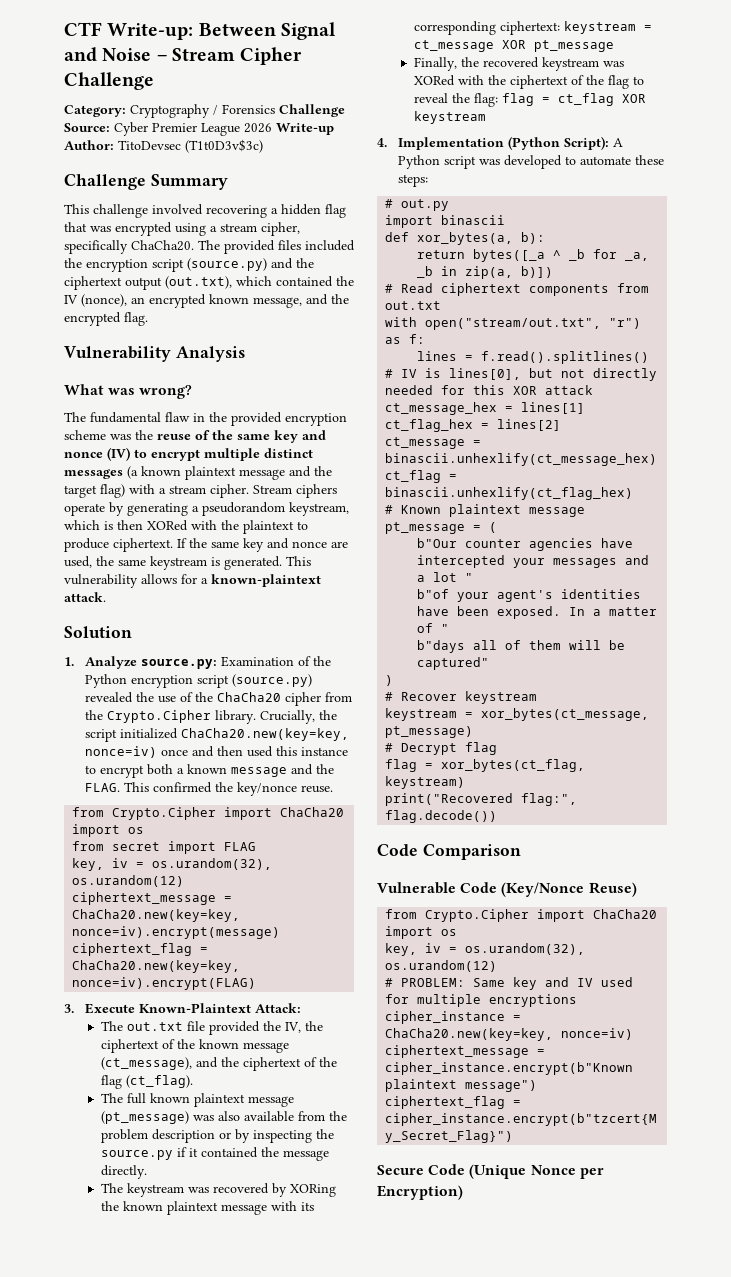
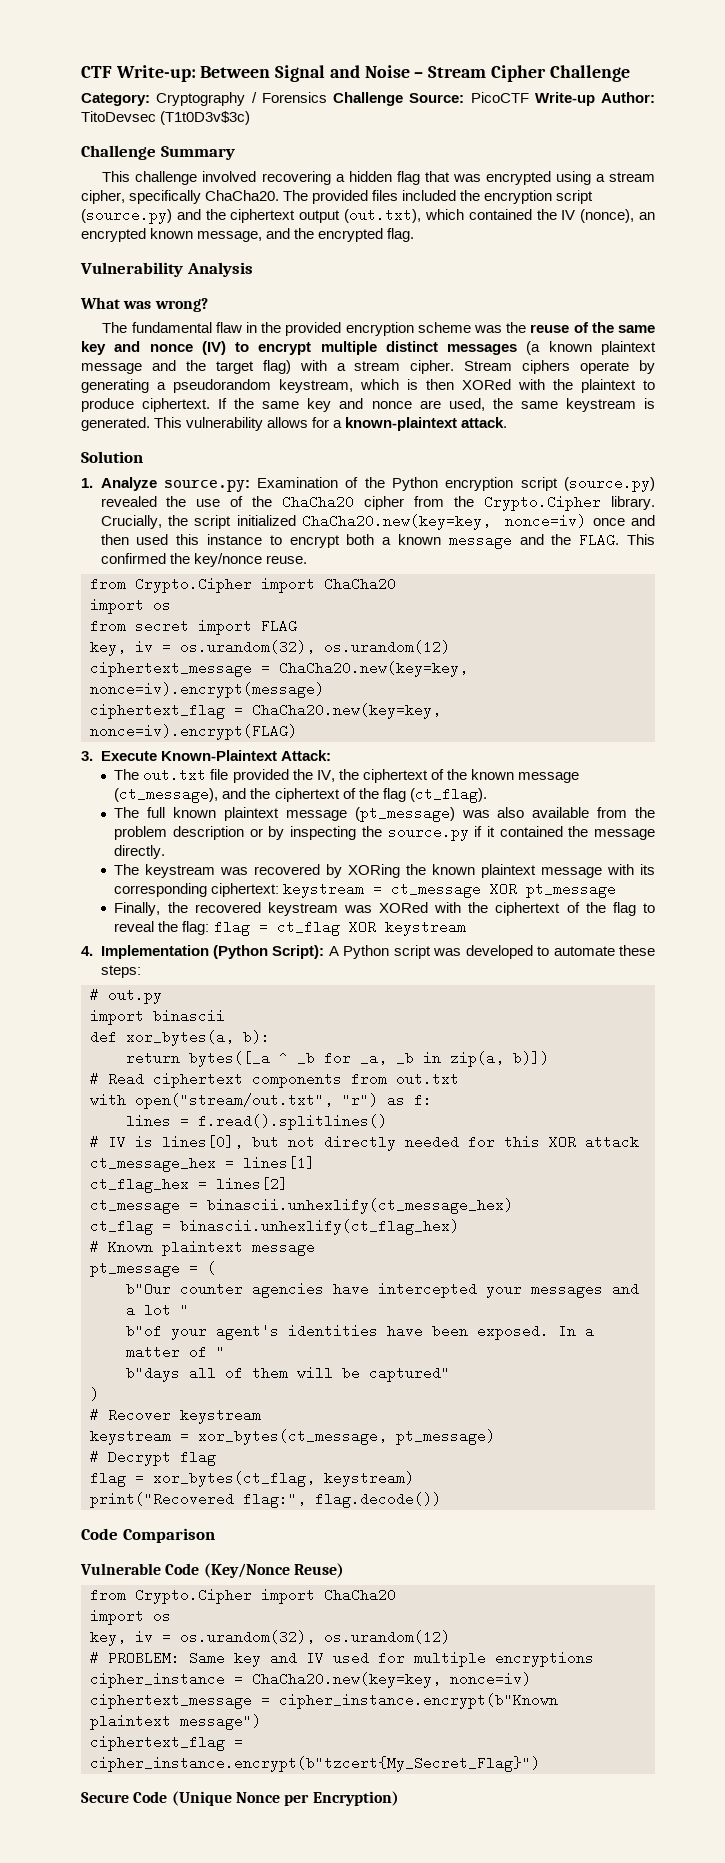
[114,122,272,136] Cyber Premier League 2026 -> [470,92,529,103] PicoCTF

